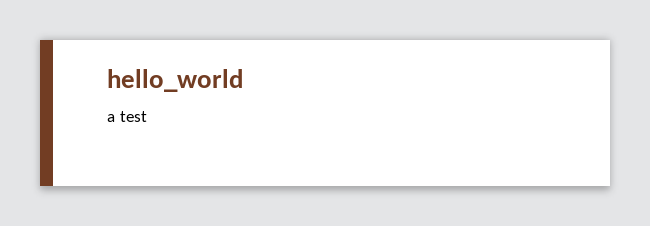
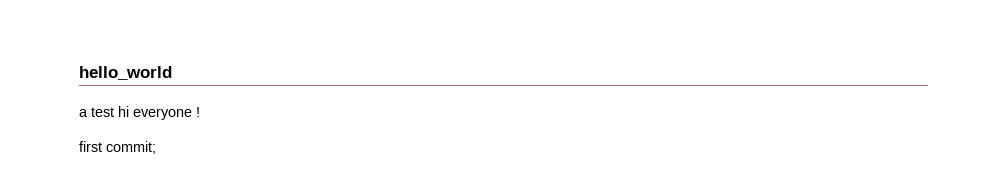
(147, 116) none -> [118,106,200,120] [79,141,156,154] hi everyone ! // first commit;

